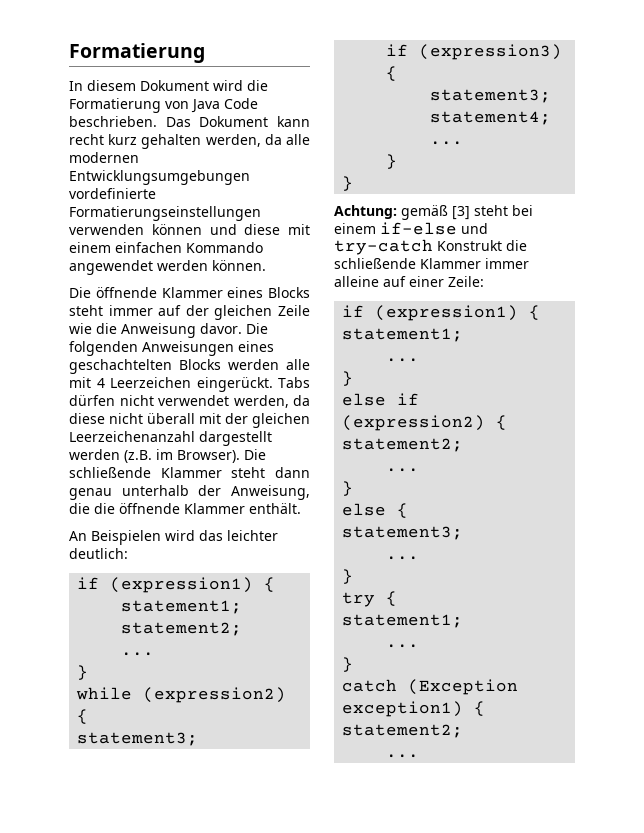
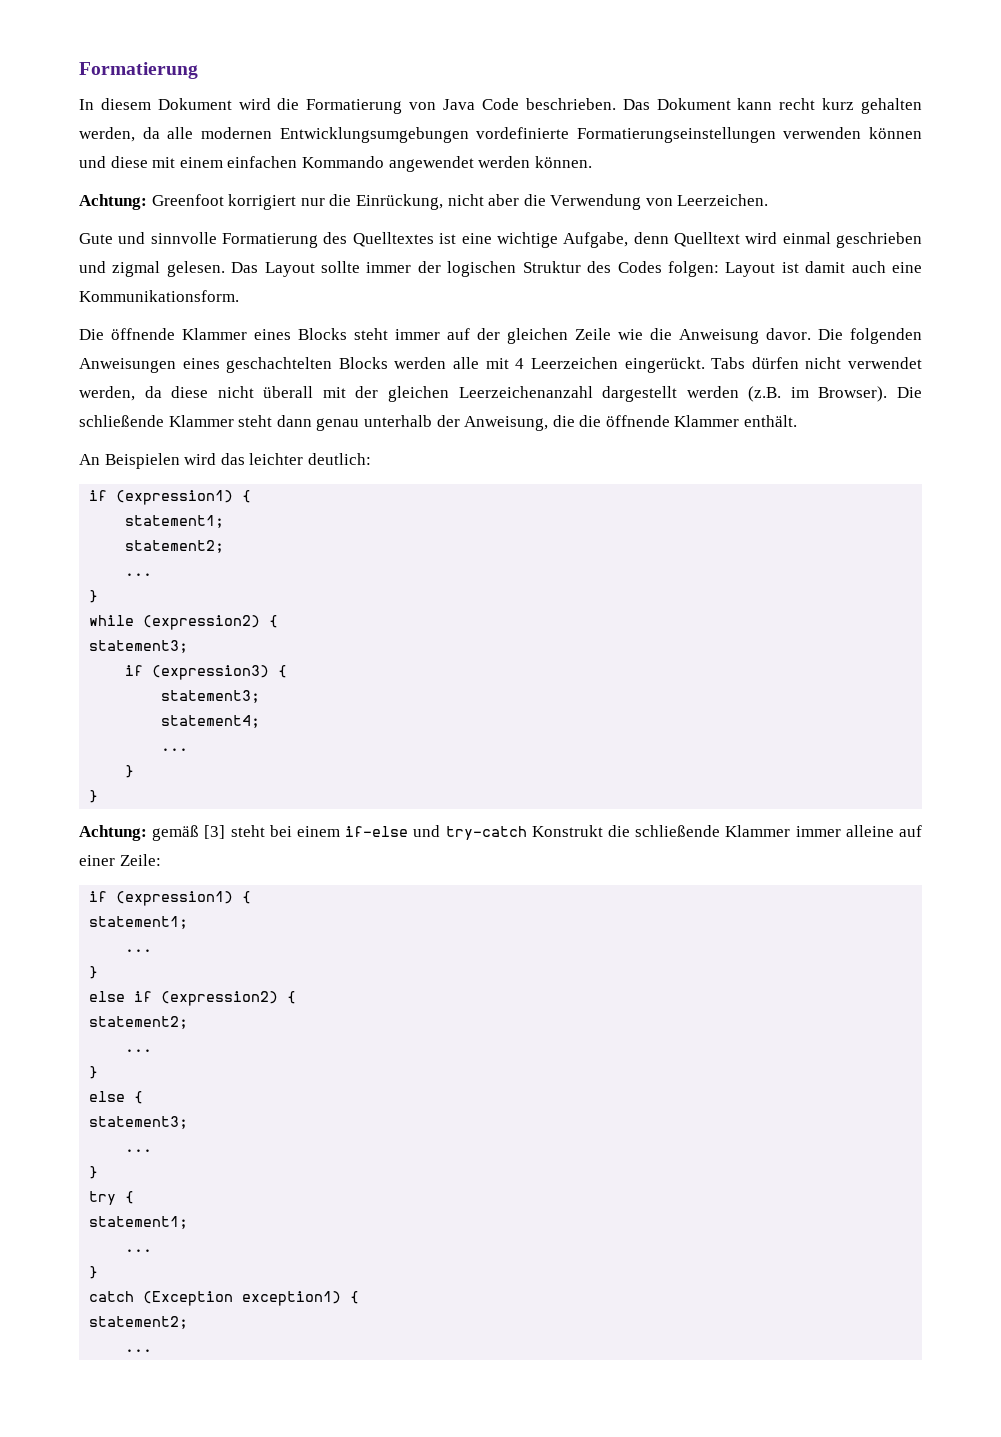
(266, 265) none -> [79,194,769,210] [79,232,922,248] [79,261,922,277] [79,290,239,302] // Achtung: Greenfoot korrigiert nur die Einrückung, nicht aber die Verwendung von Leerzeichen. // Gute und sinnvolle Formatierung des Quelltextes ist eine wichtige Aufgabe, denn Quelltext wird einmal geschrieben und zigmal gelesen. Das Layout sollte immer der logischen Struktur des Codes folgen: Layout ist damit auch eine Kommunikationsform.

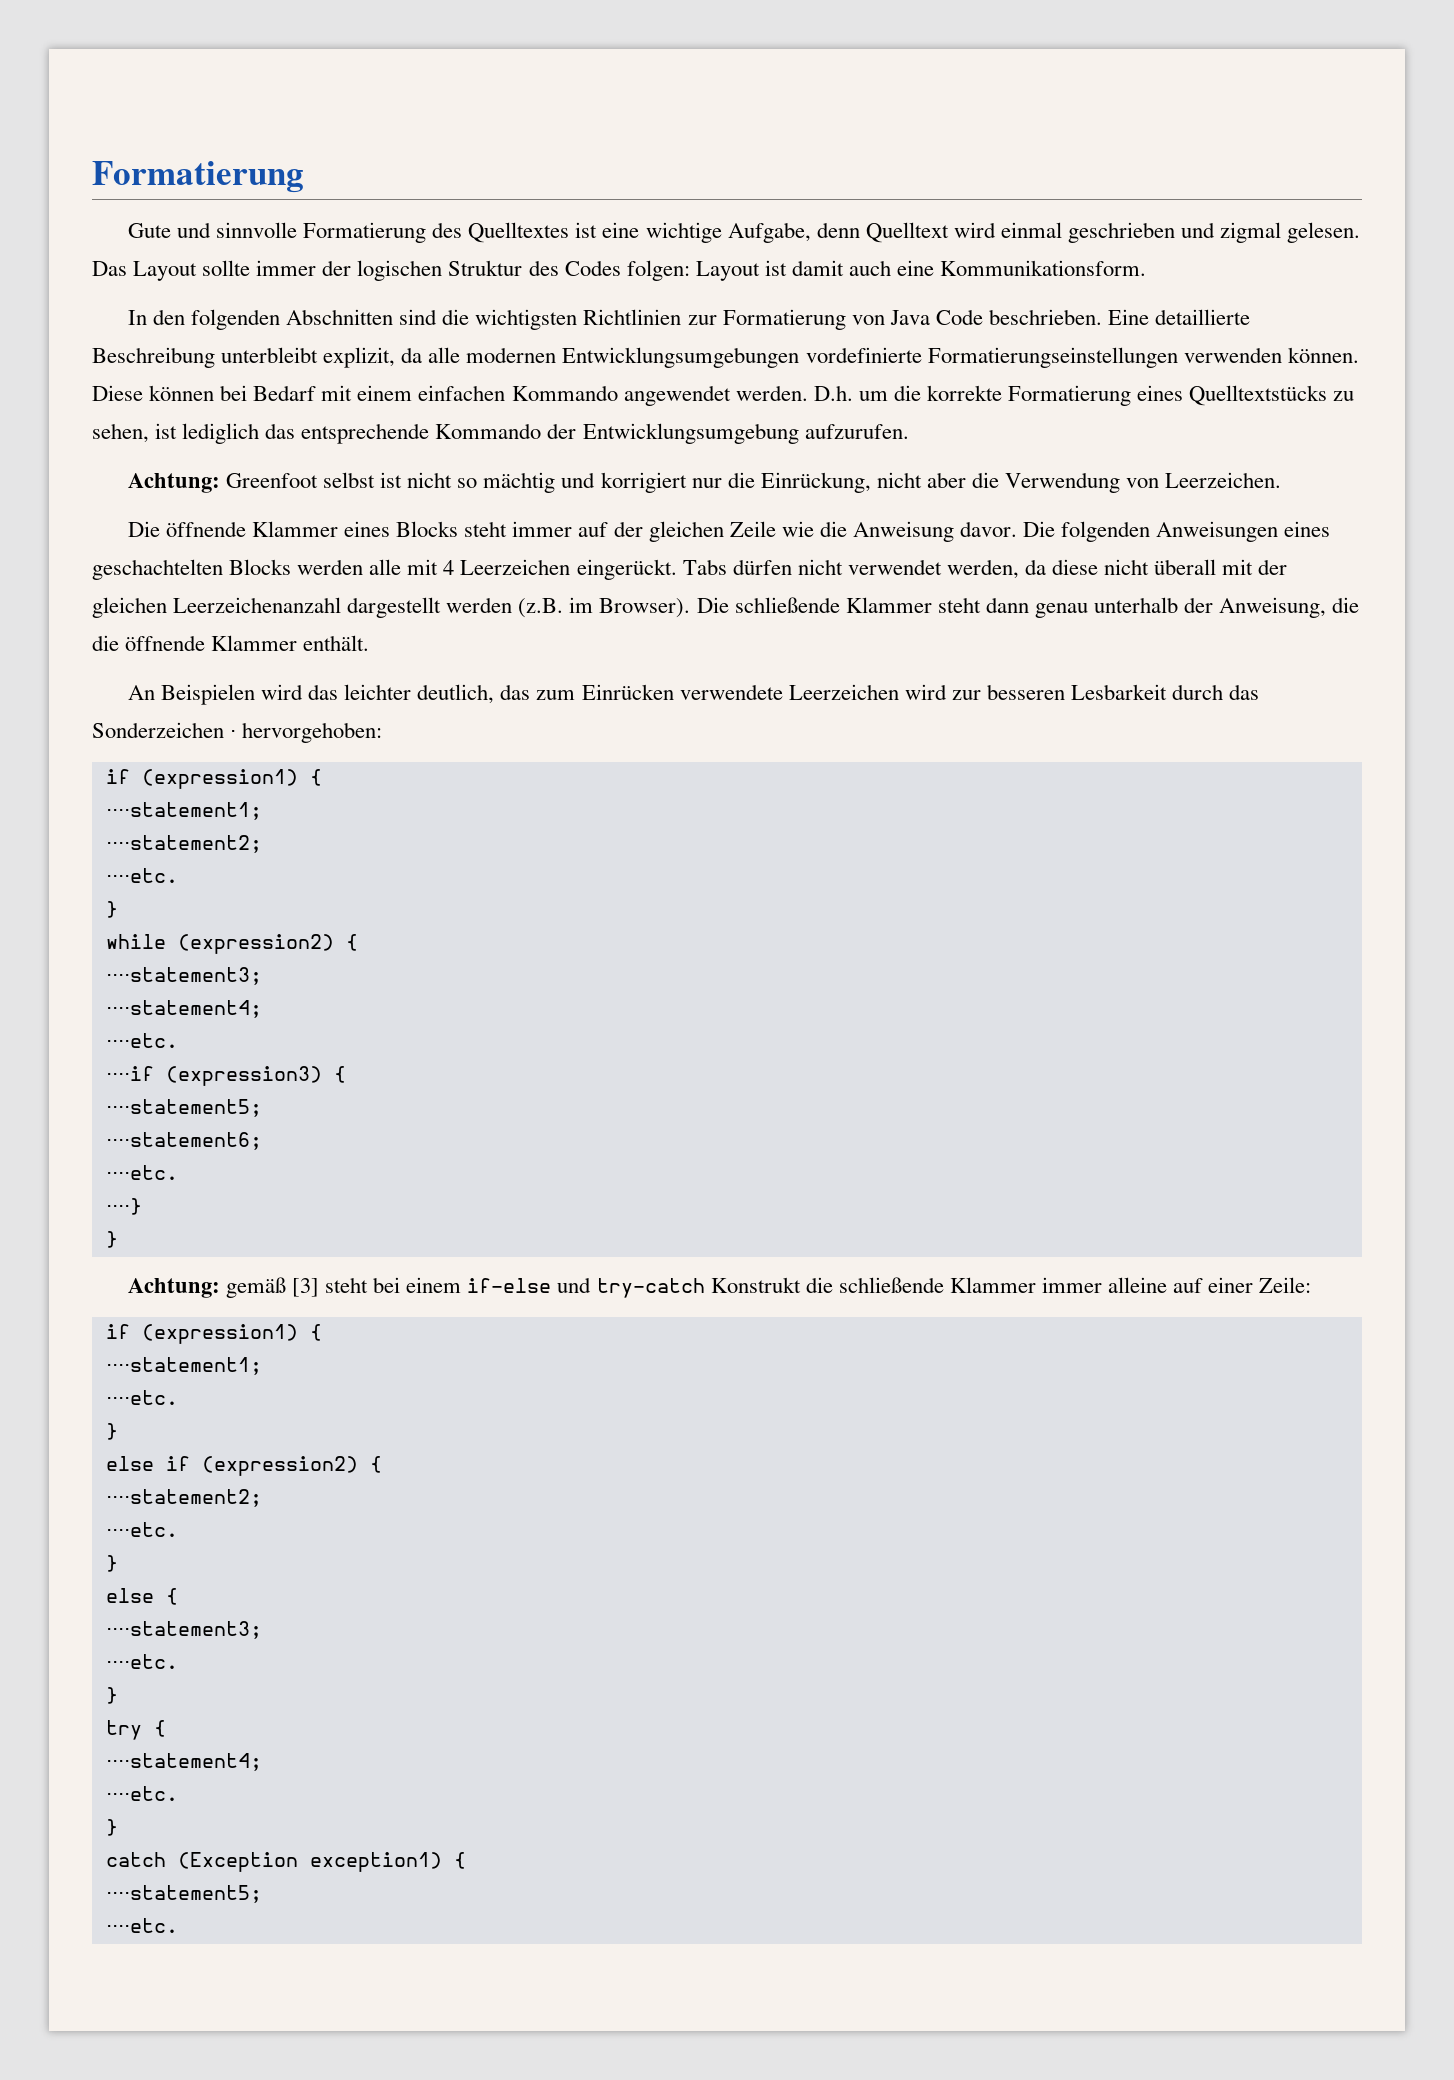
[79,62,198,79] [79,98,923,114] [79,127,922,143] [79,156,592,172] [79,194,769,210] Formatierung // In diesem Dokument wird die Formatierung von Java Code beschrieben. Das Dokument kann recht kurz gehalten werden, da alle modernen Entwicklungsumgebungen vordefinierte Formatierungseinstellungen verwenden können und diese mit einem einfachen Kommando angewendet werden können. // Achtung: Greenfoot korrigiert nur die Einrückung, nicht aber die Verwendung von Leerzeichen. -> [92,161,304,193] Formatierung
(239, 296) none -> [127,309,1251,330] [92,347,1359,368] [92,385,1355,406] [92,423,909,444] [127,472,1282,493] // In den folgenden Abschnitten sind die wichtigsten Richtlinien zur Formatierung von Java Code beschrieben. Eine detaillierte Beschreibung unterbleibt explizit, da alle modernen Entwicklungsumgebungen vordefinierte Formatierungseinstellungen verwenden können. Diese können bei Bedarf mit einem einfachen Kommando angewendet werden. D.h. um die korrekte Formatierung eines Quelltextstücks zu sehen, ist lediglich das entsprechende Kommando der Entwicklungsumgebung aufzurufen. // Achtung: Greenfoot selbst ist nicht so mächtig und korrigiert nur die Einrückung, nicht aber die Verwendung von Leerzeichen.
[307,453,371,465] [89,490,252,505] [125,515,225,528] [125,540,225,553] [125,573,153,576] deutlich: // if (expression1) { // statement1; // statement2; // ... -> [417,684,1260,704] [92,722,383,743] [105,769,322,789] [105,802,262,820] [105,835,262,853] [105,868,178,883] deutlich, das zum Einrücken verwendete Leerzeichen wird zur besseren Lesbarkeit durch das Sonderzeichen ⋅ hervorgehoben: // if (expression1) { // ⋅⋅⋅⋅statement1; // ⋅⋅⋅⋅statement2; // ⋅⋅⋅⋅etc.
[89,640,189,653] [125,665,288,680] [161,690,261,703] [161,715,261,728] [161,748,189,751] [125,765,135,778] statement3; // if (expression3) { // statement3; // statement4; // ... // } -> [105,967,262,985] [105,1000,262,1018] [105,1033,178,1048] [105,1066,346,1086] [105,1099,262,1117] [105,1132,262,1150] [105,1165,178,1180] [105,1198,142,1215] ⋅⋅⋅⋅statement3; // ⋅⋅⋅⋅statement4; // ⋅⋅⋅⋅etc. // ⋅⋅⋅⋅if (expression3) { // ⋅⋅⋅⋅statement5; // ⋅⋅⋅⋅statement6; // ⋅⋅⋅⋅etc. // ⋅⋅⋅⋅}
[89,916,189,929] [125,949,153,952] statement1; // ... -> [105,1357,262,1375] [105,1390,178,1405] ⋅⋅⋅⋅statement1; // ⋅⋅⋅⋅etc.
[89,1016,189,1029] [125,1049,153,1052] statement2; // ... -> [105,1489,262,1507] [105,1522,178,1537] ⋅⋅⋅⋅statement2; // ⋅⋅⋅⋅etc.
[89,1116,189,1129] [125,1149,153,1152] statement3; // ... -> [105,1621,262,1639] [105,1654,178,1669] ⋅⋅⋅⋅statement3; // ⋅⋅⋅⋅etc.
[89,1216,189,1229] [125,1249,153,1252] statement1; // ... -> [105,1753,262,1771] [105,1786,178,1801] ⋅⋅⋅⋅statement4; // ⋅⋅⋅⋅etc.
[89,1316,189,1329] [125,1349,153,1352] statement2; // ... -> [105,1885,262,1903] [105,1918,178,1933] ⋅⋅⋅⋅statement5; // ⋅⋅⋅⋅etc.

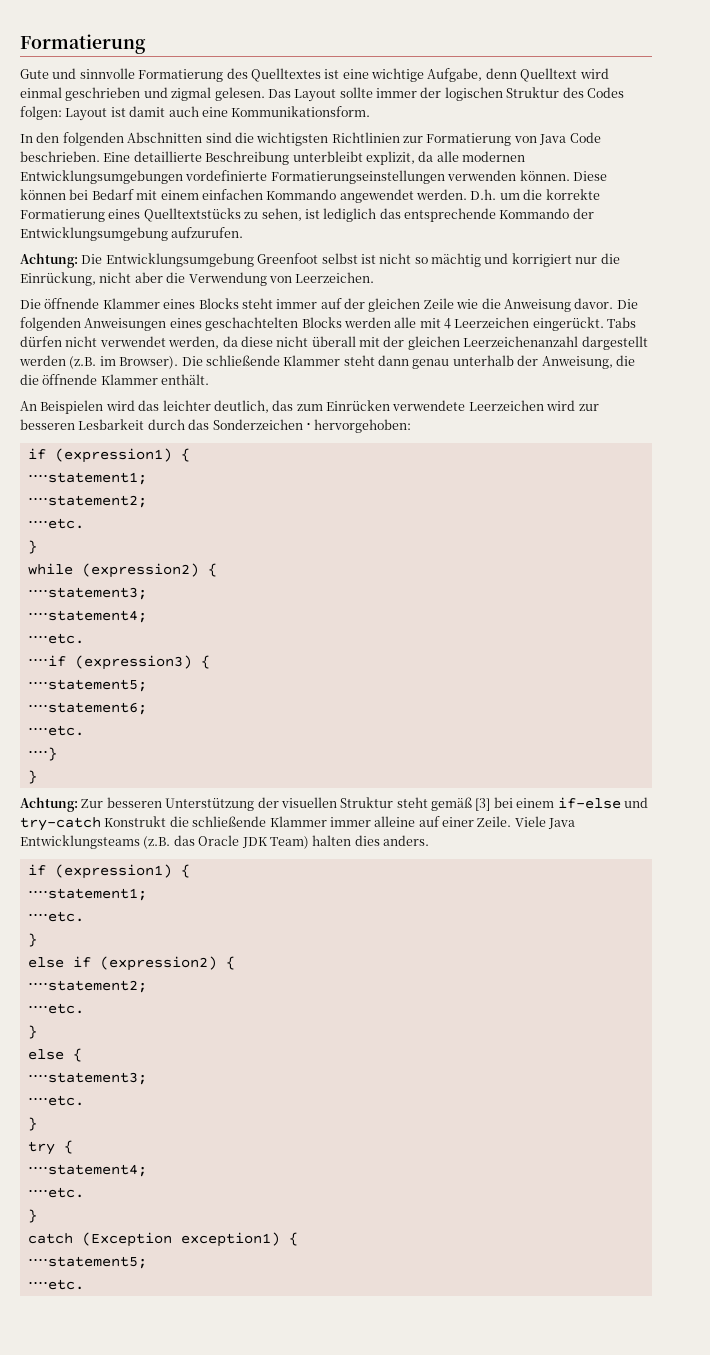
(220, 483) none -> [81,253,254,267] Die Entwicklungsumgebung
(220, 1288) none -> [81,797,428,811] Zur besseren Unterstützung der visuellen Struktur steht
[325,1277,369,1293] steht -> (491, 804) none
[1259,1277,1312,1293] Zeile: -> [477,816,576,829] [20,835,429,849] Zeile. Viele Java Entwicklungsteams (z.B. das Oracle JDK Team) halten dies anders.

